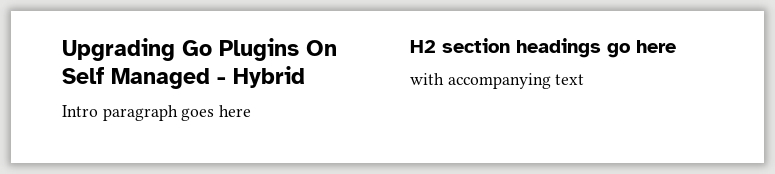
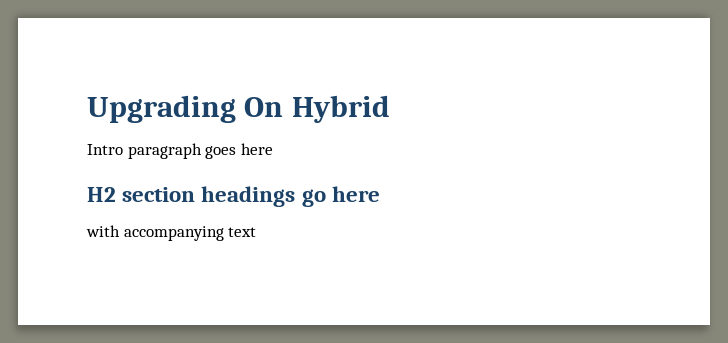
[182,38,337,61] [62,67,226,89] Go Plugins On Self Managed - -> [244,97,284,117] On

